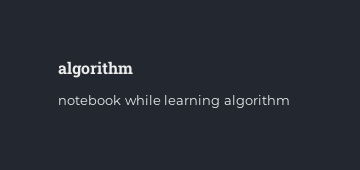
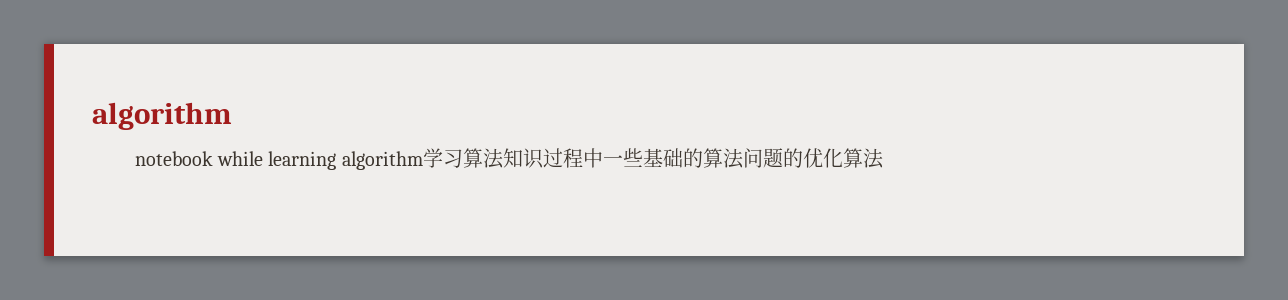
(290, 101) none -> [422,148,884,169] 学习算法知识过程中一些基础的算法问题的优化算法

